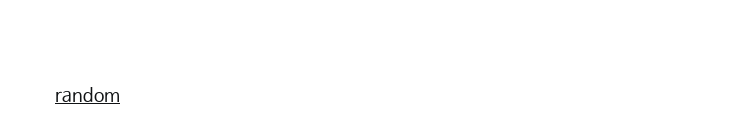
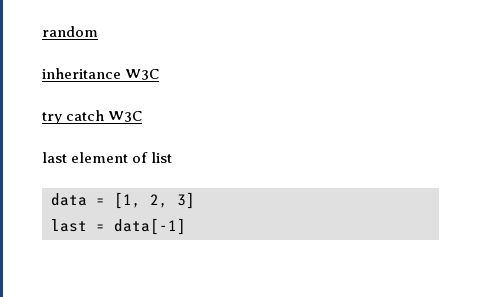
(120, 95) none -> [42,68,160,80] [42,110,143,124] [42,152,173,163] [51,192,195,209] [51,218,186,235] // inheritance W3C // try catch W3C // last element of list // data = [1, 2, 3] // last = data[-1]

